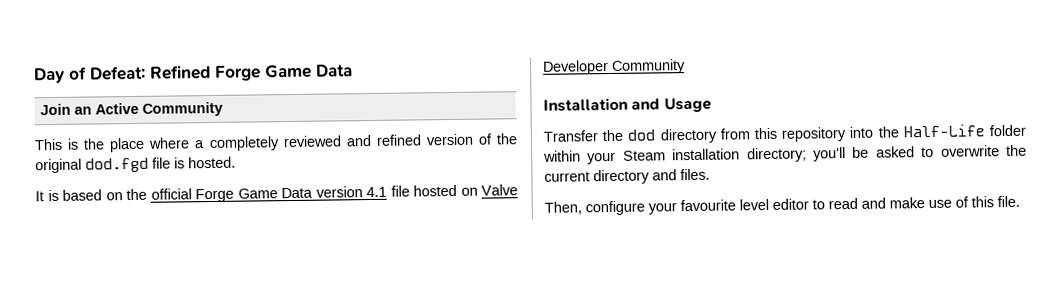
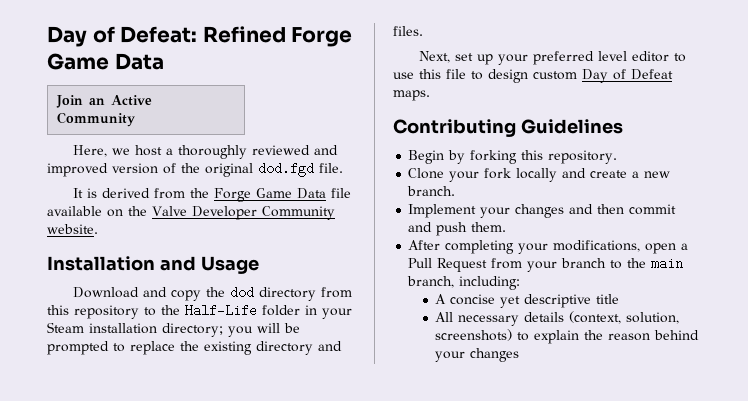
[34,136,280,153] This is the place where a completely -> [72,145,247,159] Here, we host a thoroughly
[375,134,422,146] refined -> [47,163,108,177] improved
[152,156,236,169] file is hosted. -> [319,163,343,173] file.
[62,184,478,203] based on the official Forge Game Data version 4.1 file hosted on -> [101,188,351,202] [47,206,147,217] derived from the Forge Game Data file available on the
(686, 66) none -> [47,224,98,234] website.
[543,130,598,142] Transfer -> [72,287,201,301] Download and copy
[849,126,874,138] into -> [144,307,156,316] to
[543,150,581,162] within -> [305,305,317,315] in
[813,144,1027,162] [544,168,710,185] [544,195,1020,216] you'll be asked to overwrite the current directory and files. // Then, configure your favourite level editor to read and make use of this file. -> [228,323,300,337] [47,341,342,355] [393,26,423,36] [418,51,686,65] [393,69,673,83] [393,90,430,101] [393,119,623,137] [408,150,618,164] [408,168,671,182] [407,186,456,196] [408,204,677,218] [408,222,507,236] [408,240,689,254] [408,257,684,272] [407,276,521,290] [435,294,620,308] [435,311,680,326] [435,329,700,344] [435,348,520,362] you will be prompted to replace the existing directory and files. // Next, set up your preferred level editor to use this file to design custom Day of Defeat maps. // Contributing Guidelines // Begin by forking this repository. // Clone your fork locally and create a new branch. // Implement your changes and then commit and push them. // After completing your modifications, open a Pull Request from your branch to the main branch, including: // A concise yet descriptive title // All necessary details (context, solution, screenshots) to explain the reason behind your changes

